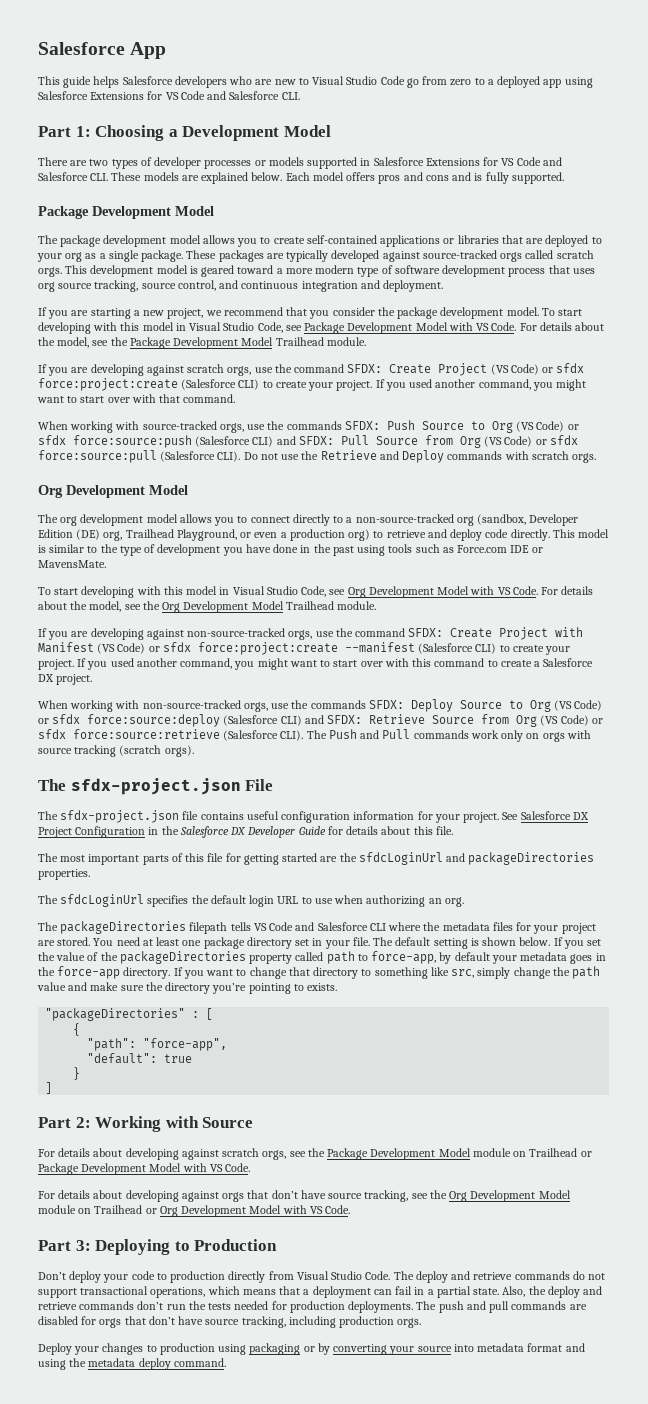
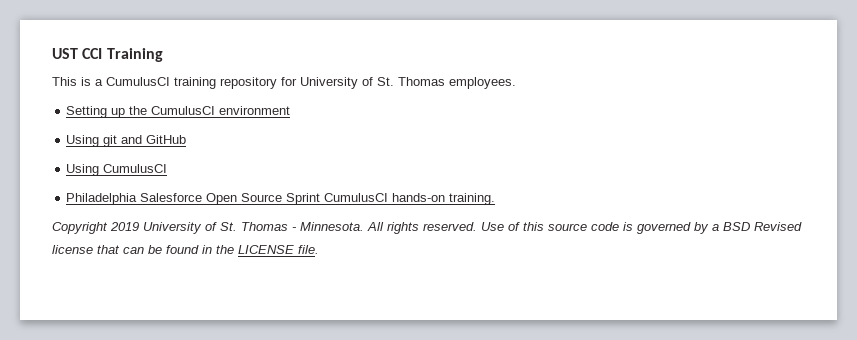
[38,42,167,59] [38,76,593,88] [38,91,300,100] [38,125,331,141] [38,157,562,169] [38,172,564,184] [38,206,214,219] [38,235,602,247] [37,250,594,262] [38,265,595,277] [38,280,444,292] [38,307,583,319] [38,322,605,334] [38,337,366,349] [38,363,585,376] [38,378,587,391] [37,394,236,403] [38,420,579,433] [38,435,578,448] [38,450,597,463] [38,485,188,498] [38,514,579,526] [38,529,610,541] [38,544,543,556] [38,560,106,568] [38,586,594,598] [38,601,377,613] [38,627,584,640] [38,642,571,655] [38,658,594,670] [38,674,93,685] [38,699,603,712] [38,714,603,727] [38,729,591,742] [38,745,194,757] [38,778,274,795] [38,810,589,823] [38,826,453,838] [38,852,595,865] [38,869,90,880] [38,894,464,907] [38,921,596,934] [38,937,602,949] [38,951,606,964] [38,966,601,979] [37,982,338,994] [45,1008,214,1021] [73,1023,81,1036] [87,1038,228,1051] [87,1053,193,1064] [73,1067,81,1080] [45,1082,53,1094] [38,1116,254,1132] [38,1148,592,1160] [38,1163,251,1175] [38,1190,571,1202] [38,1205,351,1217] [38,1239,278,1255] [38,1271,606,1283] [38,1286,603,1298] [38,1301,587,1313] [38,1316,422,1328] [38,1343,585,1355] [38,1358,226,1370] Salesforce App // This guide helps Salesforce developers who are new to Visual Studio Code go from zero to a deployed app using Salesforce Extensions for VS Code and Salesforce CLI. // Part 1: Choosing a Development Model // There are two types of developer processes or models supported in Salesforce Extensions for VS Code and Salesforce CLI. These models are explained below. Each model offers pros and cons and is fully supported. // Package Development Model // The package development model allows you to create self-contained applications or libraries that are deployed to your org as a single package. These packages are typically developed against source-tracked orgs called scratch orgs. This development model is geared toward a more modern type of software development process that uses org source tracking, source control, and continuous integration and deployment. // If you are starting a new project, we recommend that you consider the package development model. To start developing with this model in Visual Studio Code, see Package Development Model with VS Code. For details about the model, see the Package Development Model Trailhead module. // If you are developing against scratch orgs, use the command SFDX: Create Project (VS Code) or sfdx force:project:create (Salesforce CLI) to create your project. If you used another command, you might want to start over with that command. // When working with source-tracked orgs, use the commands SFDX: Push Source to Org (VS Code) or sfdx force:source:push (Salesforce CLI) and SFDX: Pull Source from Org (VS Code) or sfdx force:source:pull (Salesforce CLI). Do not use the Retrieve and Deploy commands with scratch orgs. // Org Development Model // The org development model allows you to connect directly to a non-source-tracked org (sandbox, Developer Edition (DE) org, Trailhead Playground, or even a production org) to retrieve and deploy code directly. This model is similar to the type of development you have done in the past using tools such as Force.com IDE or MavensMate. // To start developing with this model in Visual Studio Code, see Org Development Model with VS Code. For details about the model, see the Org Development Model Trailhead module. // If you are developing against non-source-tracked orgs, use the command SFDX: Create Project with Manifest (VS Code) or sfdx force:project:create --manifest (Salesforce CLI) to create your project. If you used another command, you might want to start over with this command to create a Salesforce DX project. // When working with non-source-tracked orgs, use the commands SFDX: Deploy Source to Org (VS Code) or sfdx force:source:deploy (Salesforce CLI) and SFDX: Retrieve Source from Org (VS Code) or sfdx force:source:retrieve (Salesforce CLI). The Push and Pull commands work only on orgs with source tracking (scratch orgs). // The sfdx-project.json File // The sfdx-project.json file contains useful configuration information for your project. See Salesforce DX Project Configuration in the Salesforce DX Developer Guide for details about this file. // The most important parts of this file for getting started are the sfdcLoginUrl and packageDirectories properties. // The sfdcLoginUrl specifies the default login URL to use when authorizing an org. // The packageDirectories filepath tells VS Code and Salesforce CLI where the metadata files for your project are stored. You need at least one package directory set in your file. The default setting is shown below. If you set the value of the packageDirectories property called path to force-app, by default your metadata goes in the force-app directory. If you want to change that directory to something like src, simply change the path value and make sure the directory you’re pointing to exists. // "packageDirectories" : [ // { // "path": "force-app", // "default": true // } // ] // Part 2: Working with Source // For details about developing against scratch orgs, see the Package Development Model module on Trailhead or Package Development Model with VS Code. // For details about developing against orgs that don’t have source tracking, see the Org Development Model module on Trailhead or Org Development Model with VS Code. // Part 3: Deploying to Production // Don’t deploy your code to production directly from Visual Studio Code. The deploy and retrieve commands do not support transactional operations, which means that a deployment can fail in a partial state. Also, the deploy and retrieve commands don’t run the tests needed for production deployments. The push and pull commands are disabled for orgs that don’t have source tracking, including production orgs. // Deploy your changes to production using packaging or by converting your source into metadata format and using the metadata deploy command. -> [52,48,163,62] [52,77,516,89] [66,106,291,118] [66,135,187,147] [66,164,168,176] [66,193,496,205] [52,222,802,234] [52,245,319,254] UST CCI Training // This is a CumulusCI training repository for University of St. Thomas employees. // Setting up the CumulusCI environment // Using git and GitHub // Using CumulusCI // Philadelphia Salesforce Open Source Sprint CumulusCI hands-on training. // Copyright 2019 University of St. Thomas - Minnesota. All rights reserved. Use of this source code is governed by a BSD Revised license that can be found in the LICENSE file.

